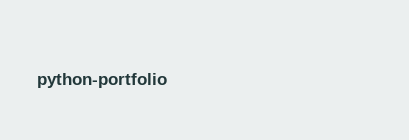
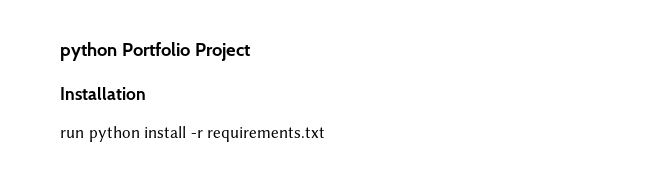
[37,73,167,88] python-portfolio -> [60,42,250,61] [60,87,146,100] [60,126,326,142] python Portfolio Project // Installation // run python install -r requirements.txt

